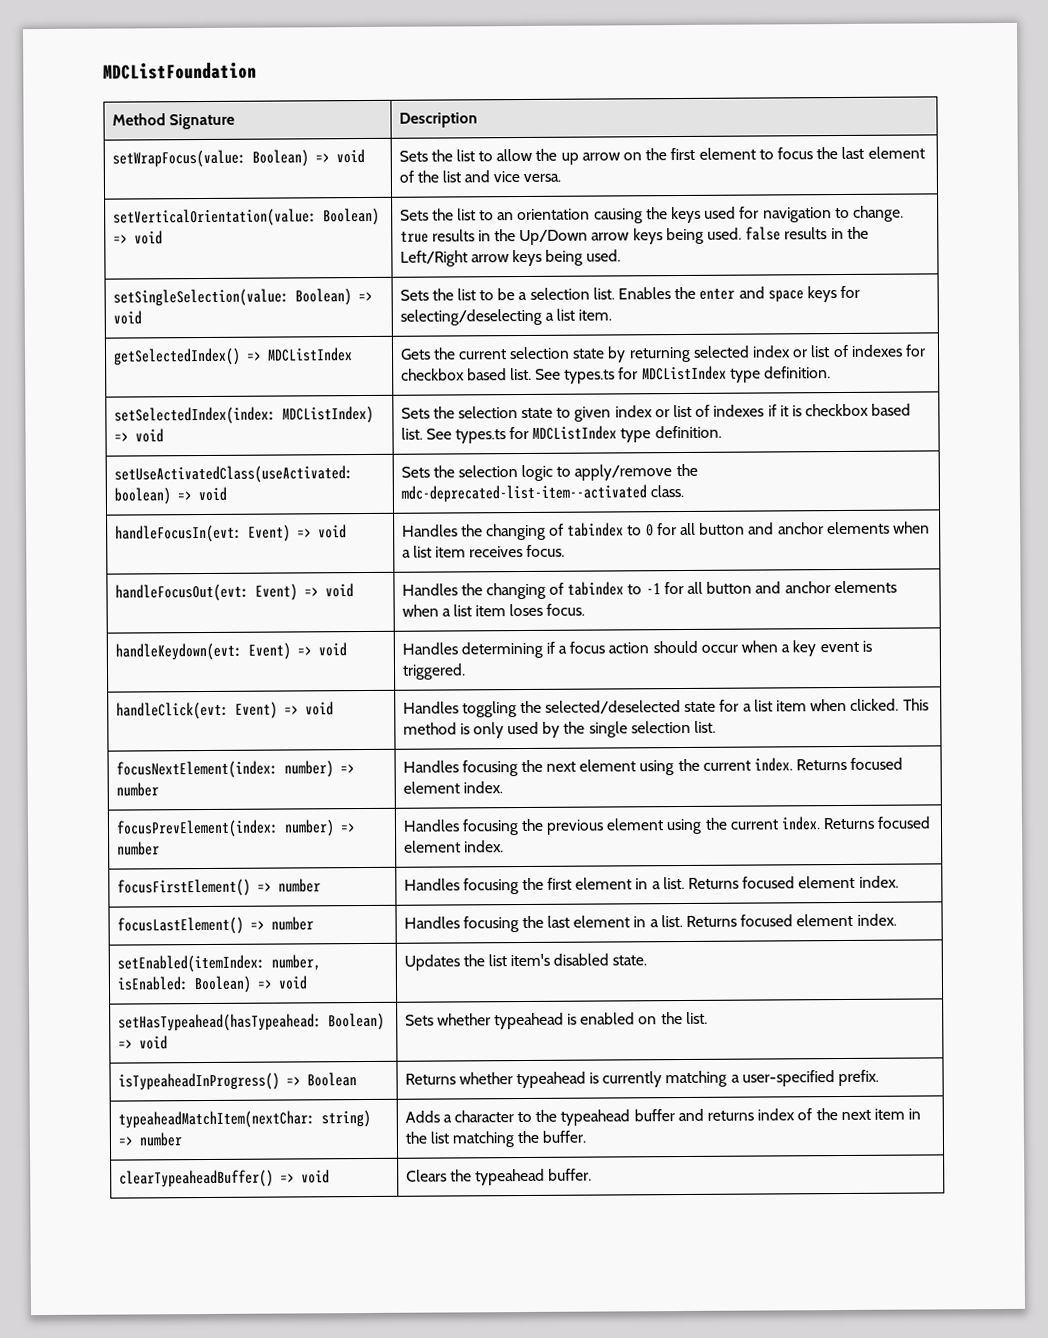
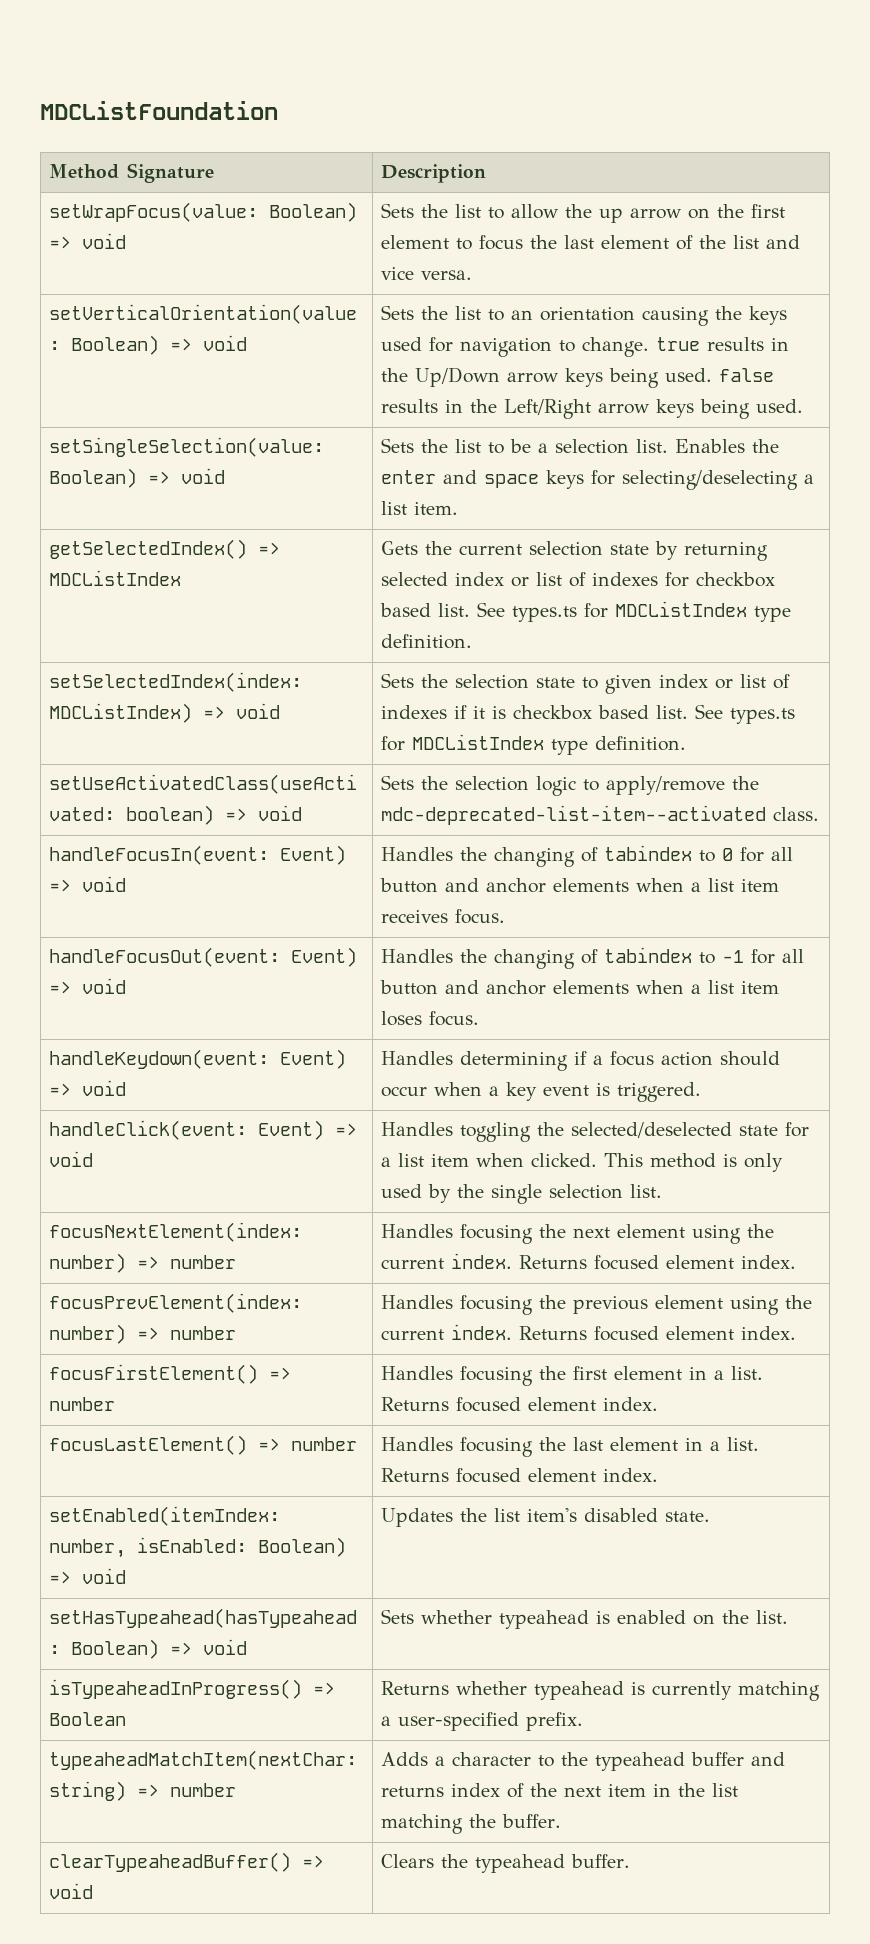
[114,524,242,543] handleFocusIn(evt: -> [48,845,269,865] handleFocusIn(event:
[114,583,249,602] handleFocusOut(evt: -> [48,947,280,967] handleFocusOut(event:
[114,642,242,661] handleKeydown(evt: -> [48,1049,269,1069] handleKeydown(event:
[115,701,229,720] handleClick(evt: -> [48,1120,247,1140] handleClick(event:

